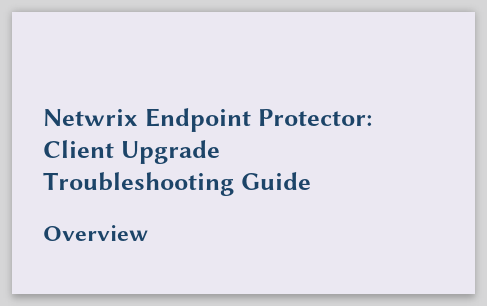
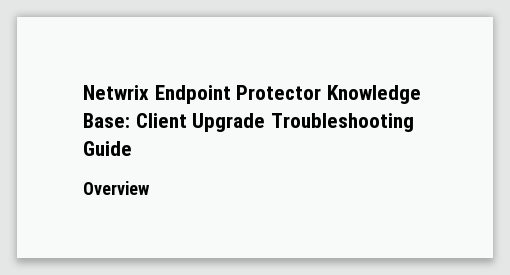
[257,109,372,126] Protector: -> [236,85,422,104] [83,113,130,128] Protector Knowledge Base:

